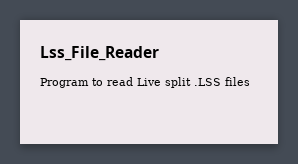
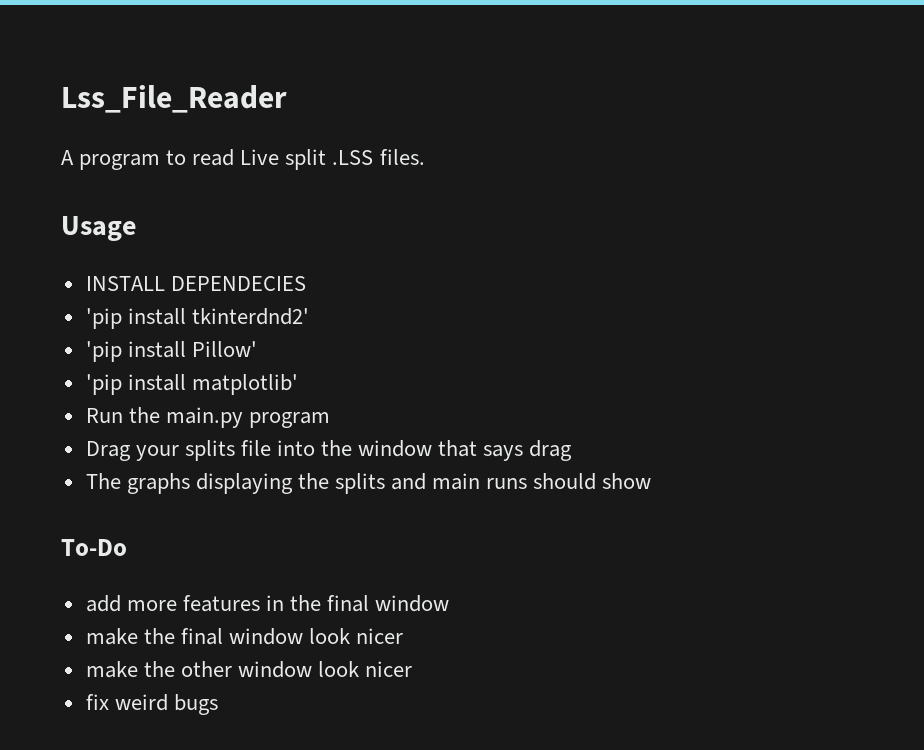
[40,78,89,88] Program -> [61,150,161,170] A program
[225,77,250,86] files -> [379,149,425,165] [61,216,137,241] [85,276,306,291] [85,308,309,329] [85,341,257,362] [85,374,298,395] [85,407,330,428] [85,440,573,461] [85,473,652,494] [61,539,127,556] [85,595,450,612] [85,628,404,645] [85,661,413,678] [85,694,218,715] files. // Usage // INSTALL DEPENDECIES // 'pip install tkinterdnd2' // 'pip install Pillow' // 'pip install matplotlib' // Run the main.py program // Drag your splits file into the window that says drag // The graphs displaying the splits and main runs should show // To-Do // add more features in the final window // make the final window look nicer // make the other window look nicer // fix weird bugs

